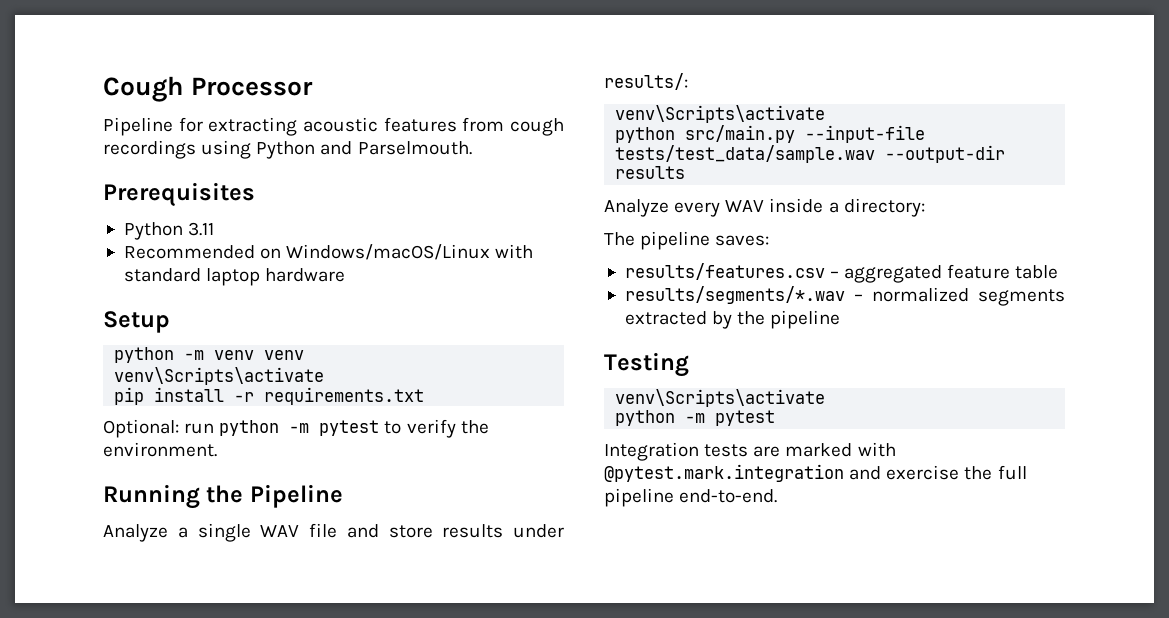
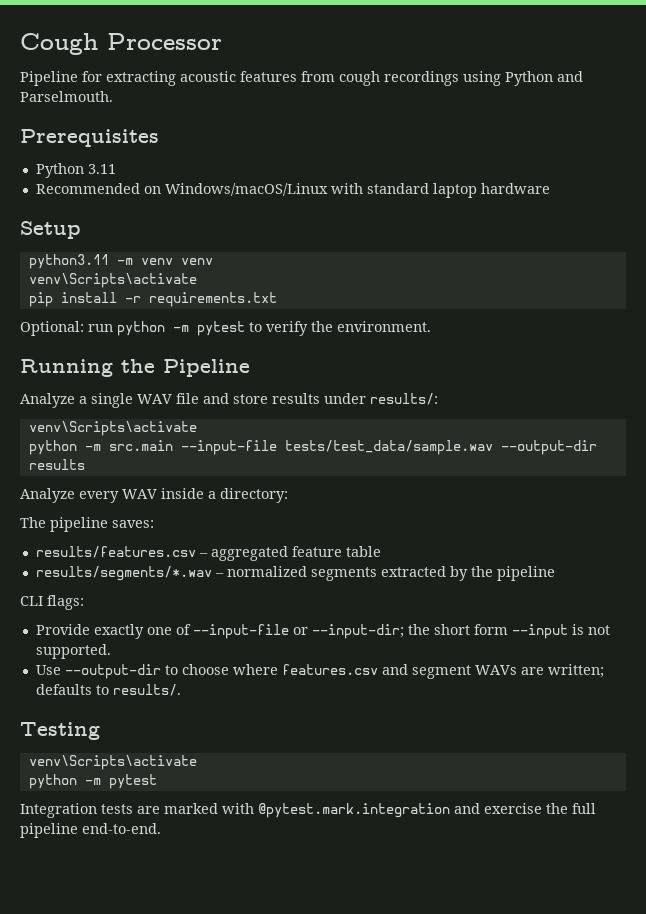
[114,347,175,363] python -> [28,254,109,269] python3.11
[685,125,796,143] src/main.py -> [84,440,173,451] -m src.main
(841, 319) none -> [20,595,84,610] [35,624,610,639] [35,644,111,659] [35,664,604,679] [35,684,181,696] // CLI flags: // Provide exactly one of --input-file or --input-dir; the short form --input is not supported. // Use --output-dir to choose where features.csv and segment WAVs are written; defaults to results/.

